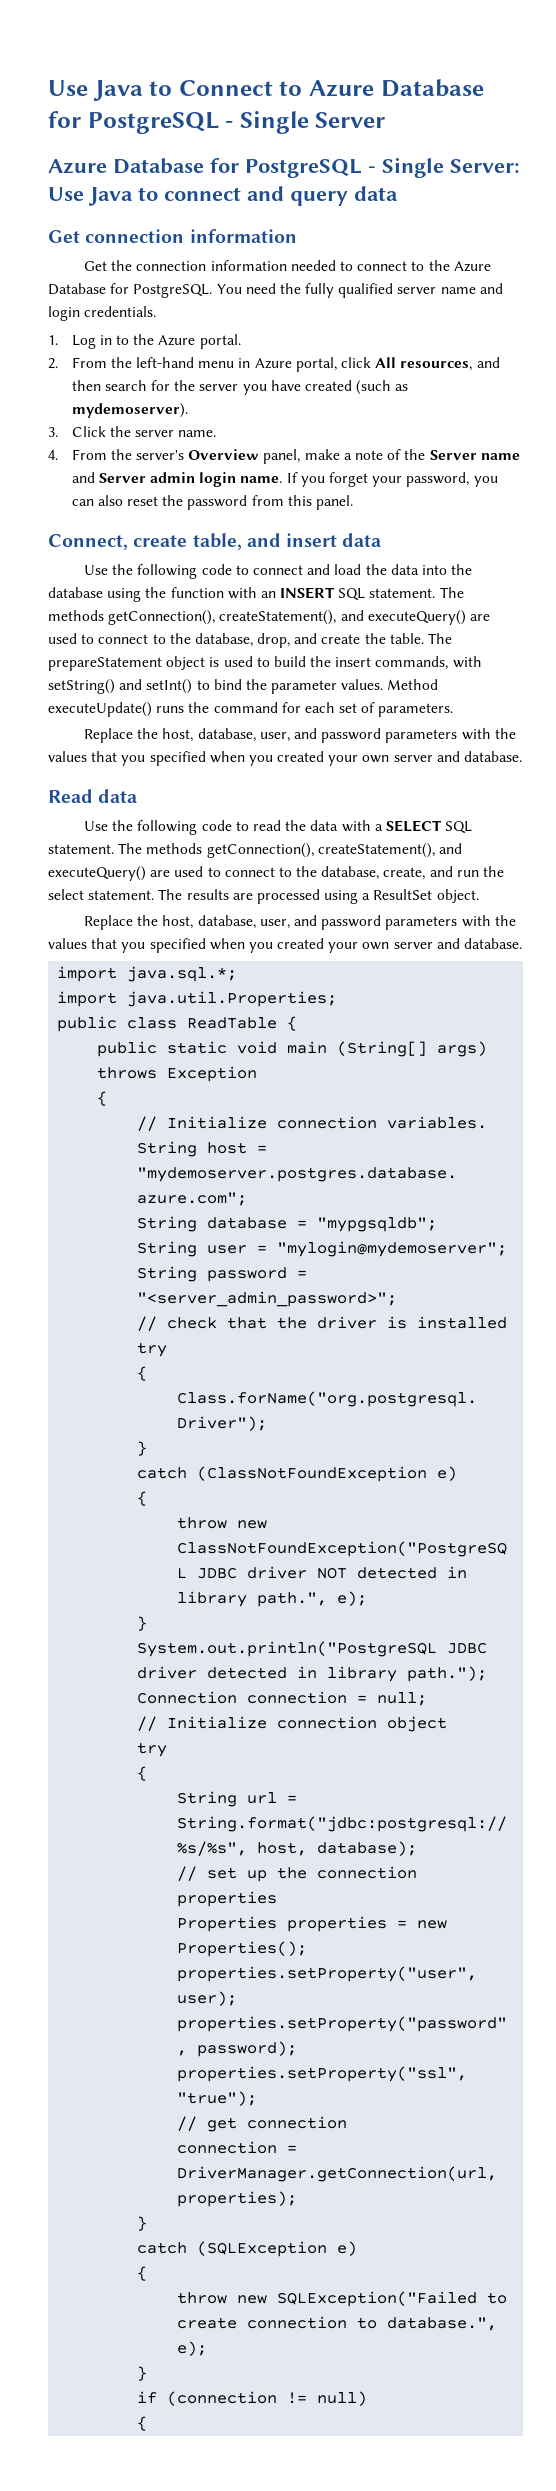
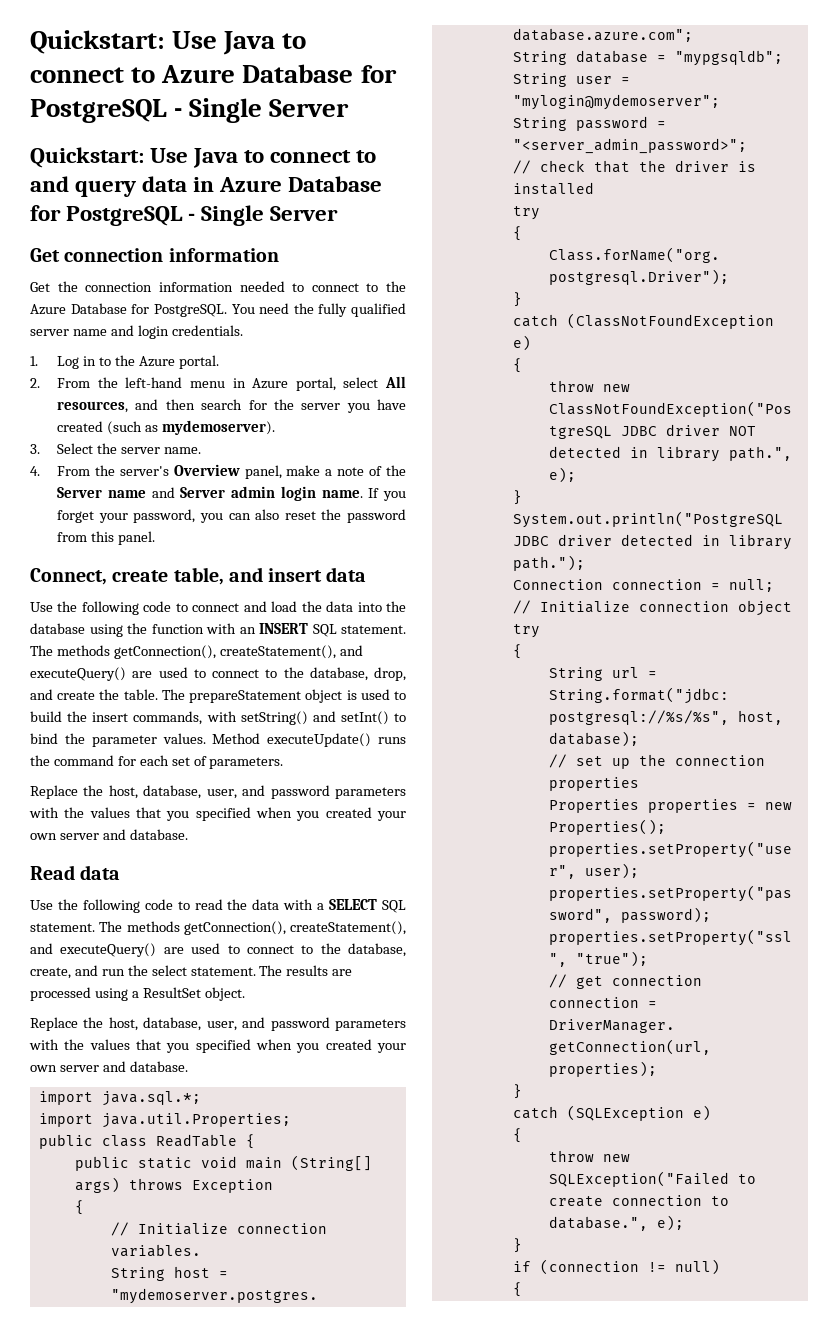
[48,80,273,101] Use Java to Connect -> [30,30,307,55] [30,67,124,83] Quickstart: Use Java to connect
[48,157,520,178] [48,186,398,206] Azure Database for PostgreSQL - Single Server: Use Java to connect and query data -> [30,147,377,168] [30,176,383,197] [30,205,339,226] Quickstart: Use Java to connect to and query data in Azure Database for PostgreSQL - Single Server
[340,357,371,368] click -> [343,377,379,388] select
[71,426,106,437] Click -> [57,443,94,454] Select

